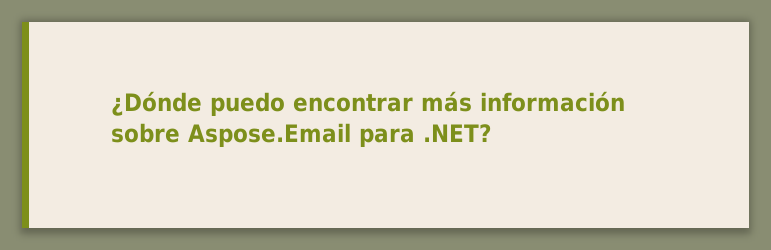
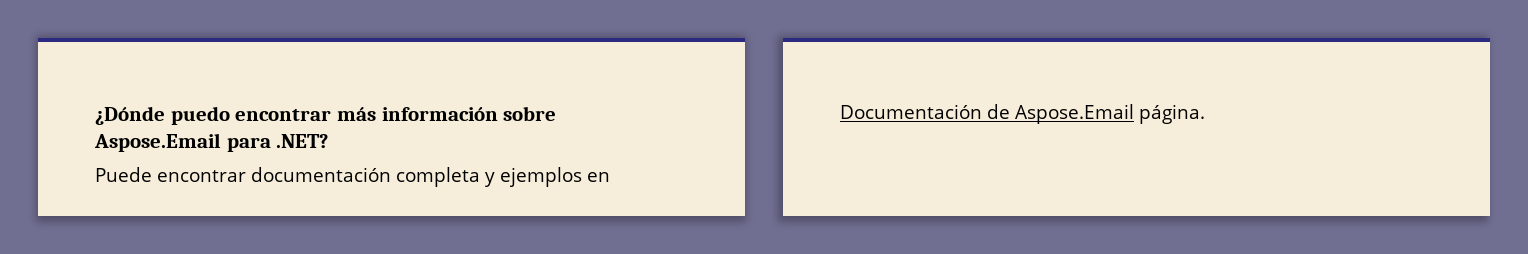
(492, 133) none -> [95,167,610,187] [840,104,1205,124] // Puede encontrar documentación completa y ejemplos en Documentación de Aspose.Email página.

